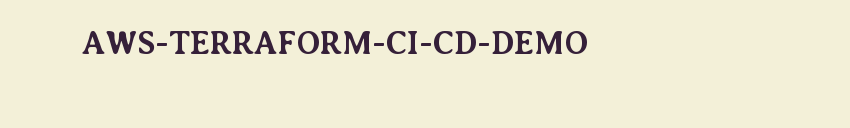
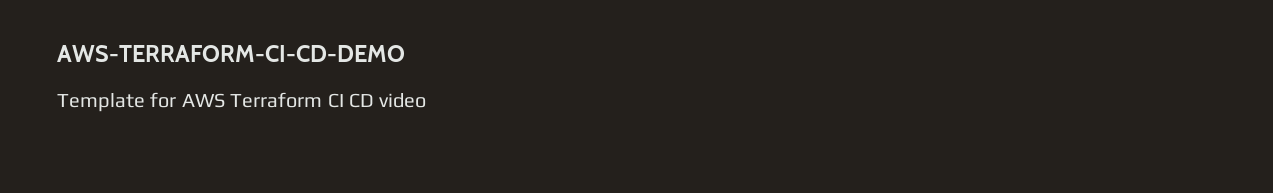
(588, 42) none -> [57,92,427,112] // Template for AWS Terraform CI CD video

